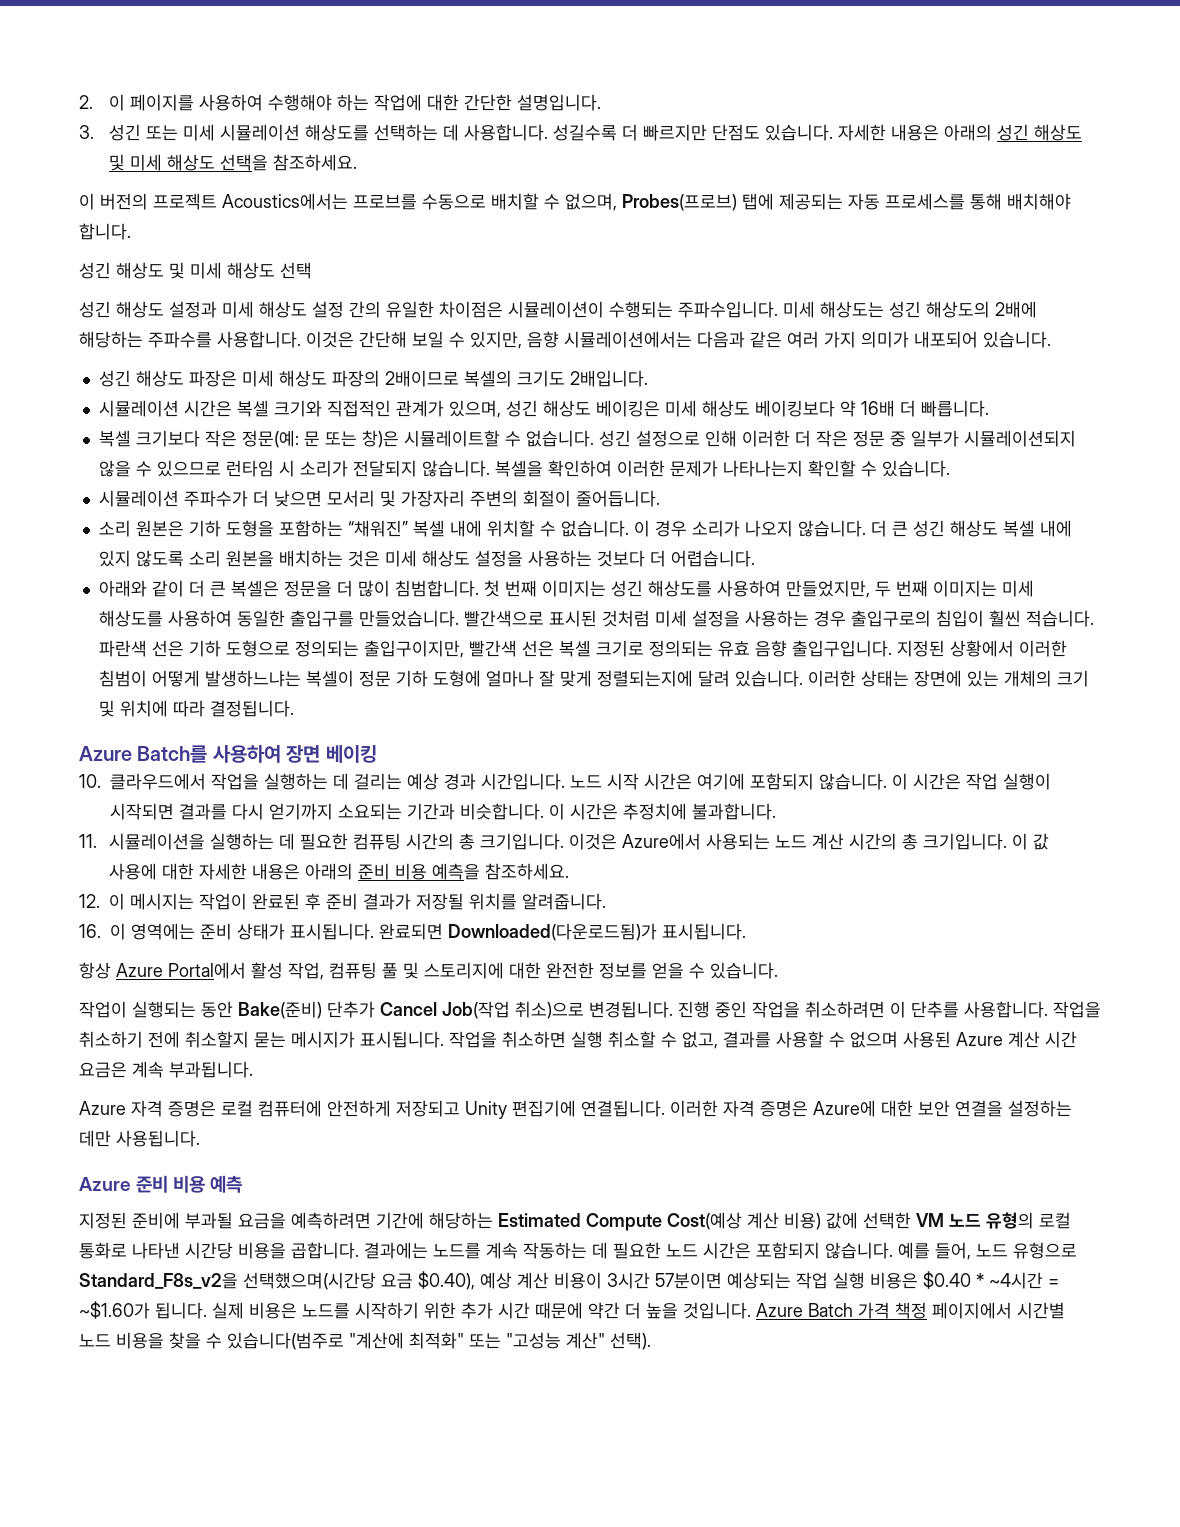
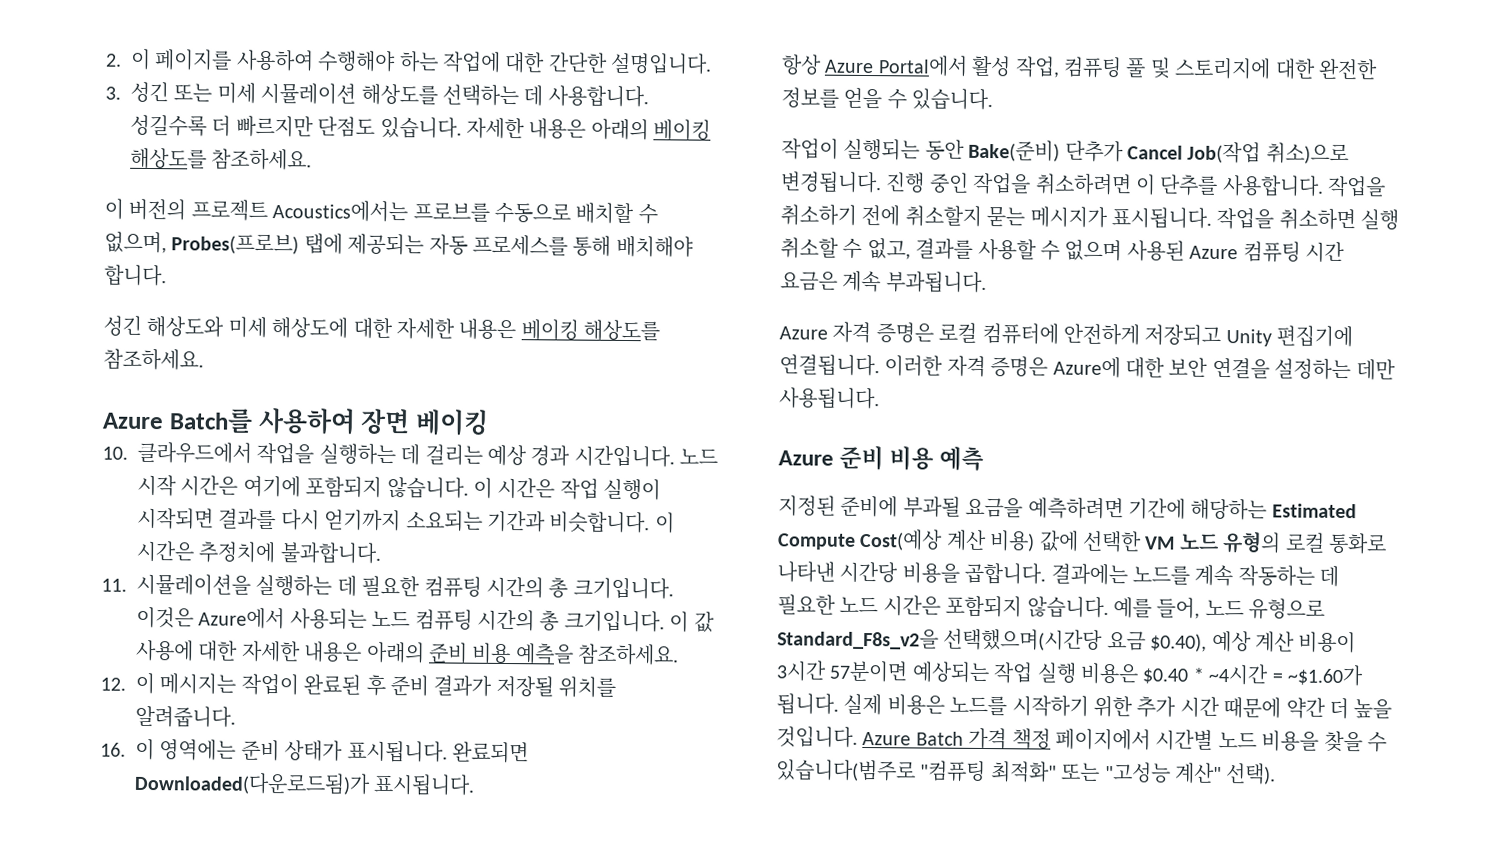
[996,124,1082,141] [108,154,268,171] 성긴 해상도 및 미세 해상도 선택을 -> [653,119,712,141] [130,147,207,170] 베이킹 해상도를
[116,262,312,279] [79,301,1037,318] [79,331,1051,349] [98,370,648,387] [98,400,989,418] [98,430,1076,448] [98,460,950,477] [98,490,660,507] [98,520,1072,537] [98,550,755,567] [98,580,1034,598] [98,610,1094,627] [98,640,1067,658] [98,670,1089,687] [98,700,294,717] 해상도 및 미세 해상도 선택 // 성긴 해상도 설정과 미세 해상도 설정 간의 유일한 차이점은 시뮬레이션이 수행되는 주파수입니다. 미세 해상도는 성긴 해상도의 2배에 해당하는 주파수를 사용합니다. 이것은 간단해 보일 수 있지만, 음향 시뮬레이션에서는 다음과 같은 여러 가지 의미가 내포되어 있습니다. // 성긴 해상도 파장은 미세 해상도 파장의 2배이므로 복셀의 크기도 2배입니다. // 시뮬레이션 시간은 복셀 크기와 직접적인 관계가 있으며, 성긴 해상도 베이킹은 미세 해상도 베이킹보다 약 16배 더 빠릅니다. // 복셀 크기보다 작은 정문(예: 문 또는 창)은 시뮬레이트할 수 없습니다. 성긴 설정으로 인해 이러한 더 작은 정문 중 일부가 시뮬레이션되지 않을 수 있으므로 런타임 시 소리가 전달되지 않습니다. 복셀을 확인하여 이러한 문제가 나타나는지 확인할 수 있습니다. // 시뮬레이션 주파수가 더 낮으면 모서리 및 가장자리 주변의 회절이 줄어듭니다. // 소리 원본은 기하 도형을 포함하는 “채워진” 복셀 내에 위치할 수 없습니다. 이 경우 소리가 나오지 않습니다. 더 큰 성긴 해상도 복셀 내에 있지 않도록 소리 원본을 배치하는 것은 미세 해상도 설정을 사용하는 것보다 더 어렵습니다. // 아래와 같이 더 큰 복셀은 정문을 더 많이 침범합니다. 첫 번째 이미지는 성긴 해상도를 사용하여 만들었지만, 두 번째 이미지는 미세 해상도를 사용하여 동일한 출입구를 만들었습니다. 빨간색으로 표시된 것처럼 미세 설정을 사용하는 경우 출입구로의 침입이 훨씬 적습니다. 파란색 선은 기하 도형으로 정의되는 출입구이지만, 빨간색 선은 복셀 크기로 정의되는 유효 음향 출입구입니다. 지정된 상황에서 이러한 침범이 어떻게 발생하느냐는 복셀이 정문 기하 도형에 얼마나 잘 맞게 정렬되는지에 달려 있습니다. 이러한 상태는 장면에 있는 개체의 크기 및 위치에 따라 결정됩니다. -> [146,315,661,342] [103,348,204,371] 해상도와 미세 해상도에 대한 자세한 내용은 베이킹 해상도를 참조하세요.
[811,833,844,850] 계산 -> [414,609,473,631] 컴퓨팅
[1008,1031,1040,1048] 계산 -> [1242,241,1301,263] 컴퓨팅
[349,1332,404,1349] "계산에 -> [920,760,987,783] "컴퓨팅

